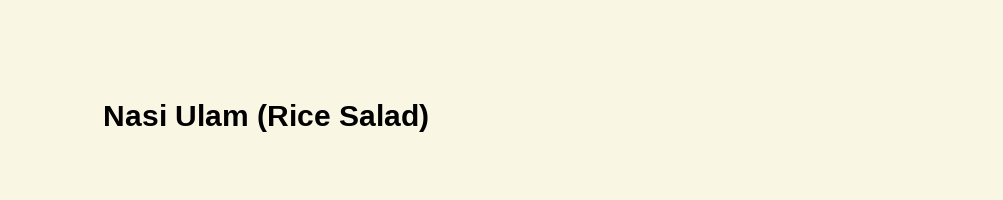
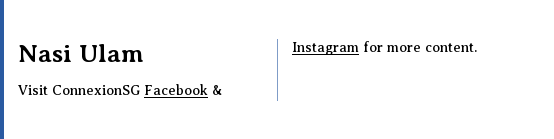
[257,104,430,132] (Rice Salad) -> [18,84,223,95] [292,41,477,55] // Visit ConnexionSG Facebook & Instagram for more content.

